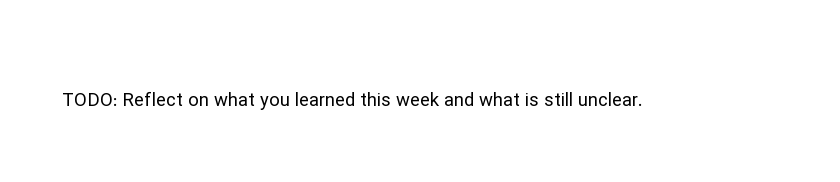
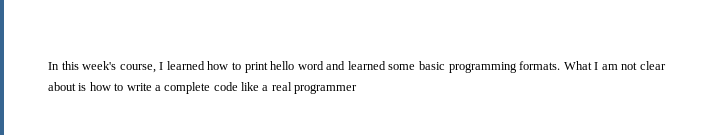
[62,91,642,110] TODO: Reflect on what you learned this week and what is still unclear. -> [48,61,666,73] [48,82,358,94] In this week's course, I learned how to print hello word and learned some basic programming formats. What I am not clear about is how to write a complete code like a real programmer

